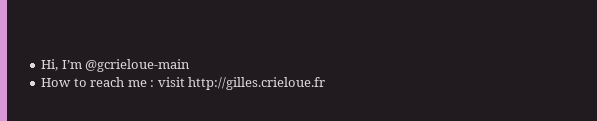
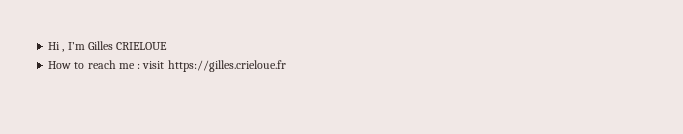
[41,59,191,72] Hi, I’m @gcrieloue-main -> [48,41,168,52] Hi , I’m Gilles CRIELOUE
[188,77,326,90] http://gilles.crieloue.fr -> [167,60,286,72] https://gilles.crieloue.fr

